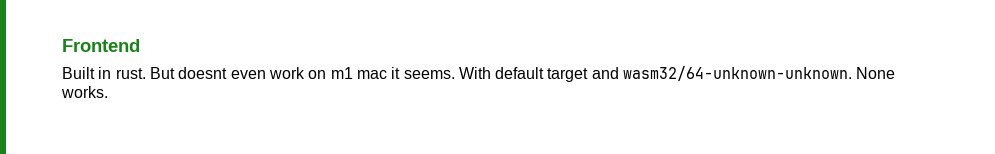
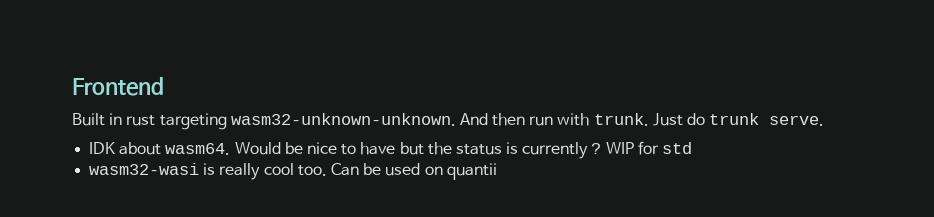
[115,66,896,82] [61,86,108,98] rust. But doesnt even work on m1 mac it seems. With default target and wasm32/64-unknown-unknown. None works. -> [126,113,825,130] [89,141,693,159] [89,163,497,180] rust targeting wasm32-unknown-unknown. And then run with trunk. Just do trunk serve. // IDK about wasm64. Would be nice to have but the status is currently ? WIP for std // wasm32-wasi is really cool too. Can be used on quantii

